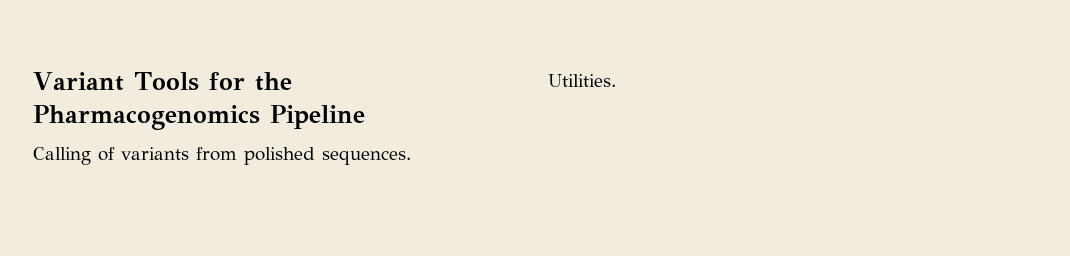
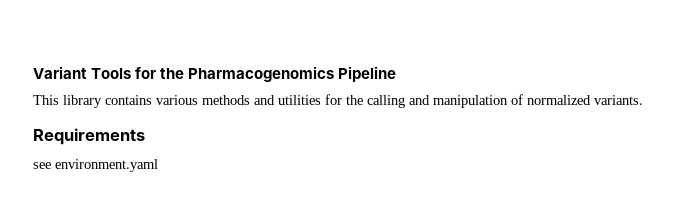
[33,147,411,165] [548,74,616,87] Calling of variants from polished sequences. // Utilities. -> [33,94,643,108] [33,128,145,145] [33,159,158,172] This library contains various methods and utilities for the calling and manipulation of normalized variants. // Requirements // see environment.yaml

